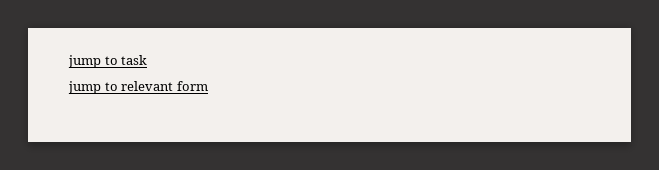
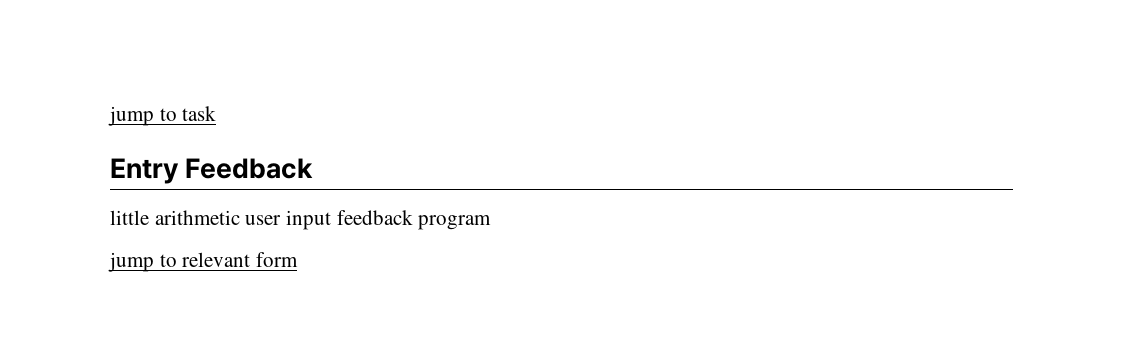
(148, 60) none -> [110,158,314,184] [110,210,492,230] // Entry Feedback // little arithmetic user input feedback program

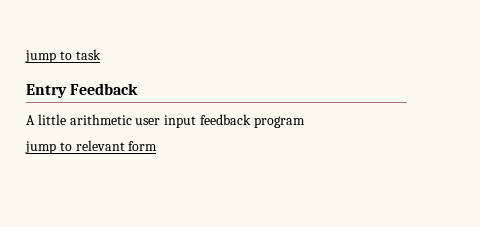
(314, 168) none -> [26,115,35,125] A

